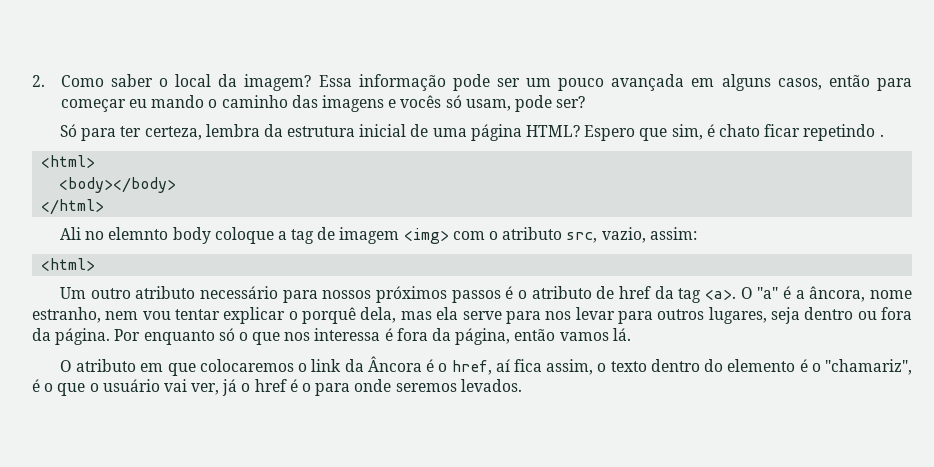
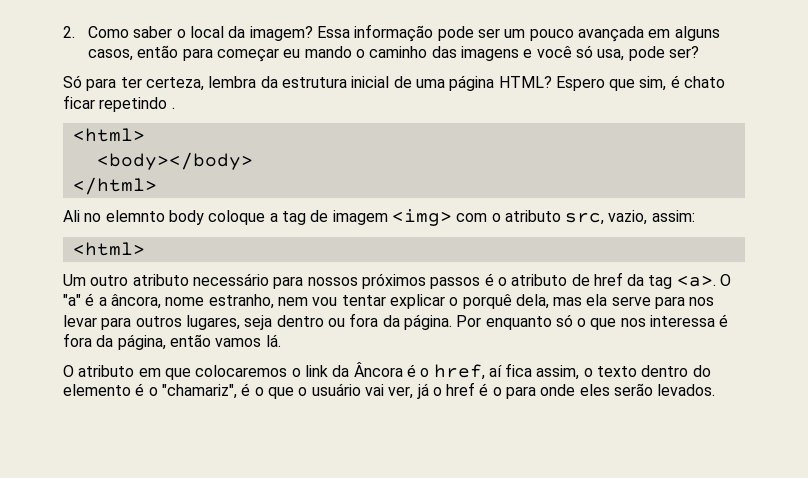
[400,95,511,111] vocês só usam, -> [536,45,625,61] você só usa,
[395,383,457,392] seremos -> [579,383,654,396] eles serão

